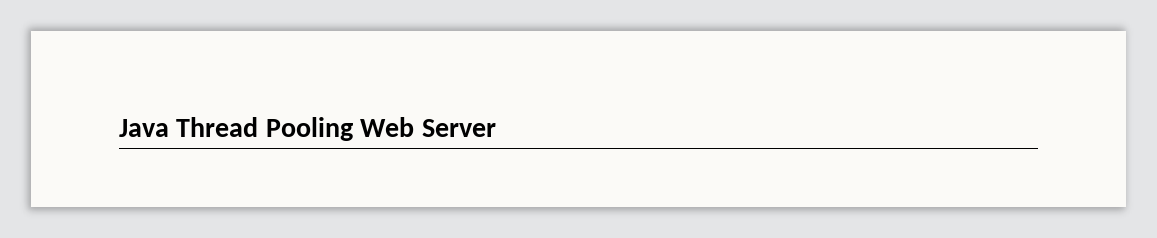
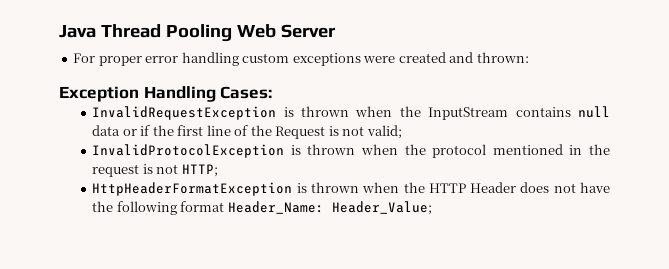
(496, 128) none -> [73,52,529,66] [59,86,273,102] [92,106,610,120] [92,125,402,139] [92,144,611,158] [92,164,218,177] [92,182,610,196] [92,201,432,215] // For proper error handling custom exceptions were created and thrown: // Exception Handling Cases: // InvalidRequestException is thrown when the InputStream contains null data or if the first line of the Request is not valid; // InvalidProtocolException is thrown when the protocol mentioned in the request is not HTTP; // HttpHeaderFormatException is thrown when the HTTP Header does not have the following format Header_Name: Header_Value;

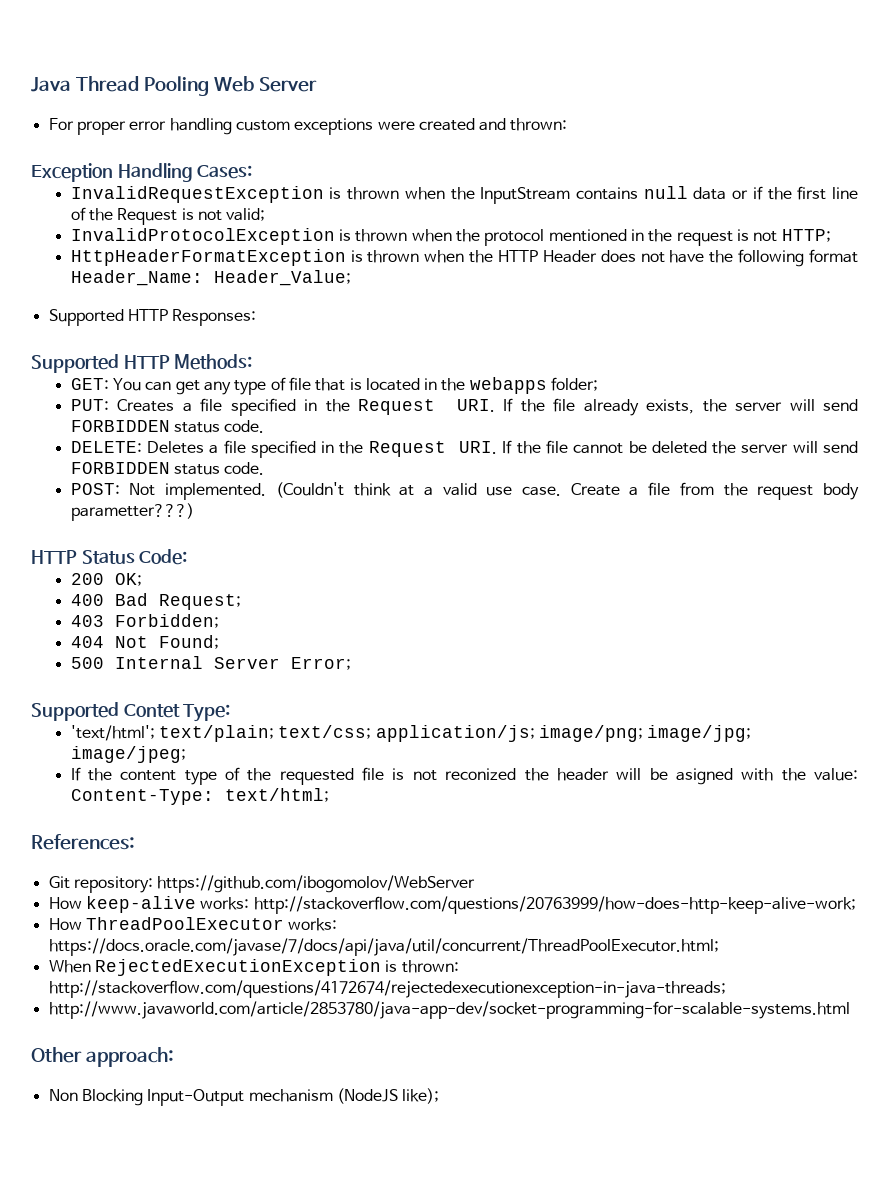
(432, 208) none -> [48,309,257,326] [31,354,253,373] [70,377,599,395] [70,398,859,416] [70,420,265,433] [70,440,859,458] [70,462,265,475] [70,482,859,500] [70,503,194,521] [31,549,188,565] [70,573,142,586] [70,593,241,610] [70,614,219,628] [70,635,219,649] [70,656,351,670] [31,702,231,722] [70,725,752,742] [70,746,186,763] [70,767,858,785] [70,788,329,805] [31,834,135,850] [48,875,476,893] [48,896,856,914] [48,917,338,931] [48,938,719,956] [48,959,459,976] [48,980,726,998] [48,1001,850,1019] [31,1047,174,1067] [48,1088,440,1106] // Supported HTTP Responses: // Supported HTTP Methods: // GET: You can get any type of file that is located in the webapps folder; // PUT: Creates a file specified in the Request URI. If the file already exists, the server will send FORBIDDEN status code. // DELETE: Deletes a file specified in the Request URI. If the file cannot be deleted the server will send FORBIDDEN status code. // POST: Not implemented. (Couldn't think at a valid use case. Create a file from the request body parametter???) // HTTP Status Code: // 200 OK; // 400 Bad Request; // 403 Forbidden; // 404 Not Found; // 500 Internal Server Error; // Supported Contet Type: // 'text/html'; text/plain; text/css; application/js; image/png; image/jpg; image/jpeg; // If the content type of the requested file is not reconized the header will be asigned with the value: Content-Type: text/html; // References: // Git repository: https://github.com/ibogomolov/WebServer // How keep-alive works: http://stackoverflow.com/questions/20763999/how-does-http-keep-alive-work; // How ThreadPoolExecutor works: https://docs.oracle.com/javase/7/docs/api/java/util/concurrent/ThreadPoolExecutor.html; // When RejectedExecutionException is thrown: http://stackoverflow.com/questions/4172674/rejectedexecutionexception-in-java-threads; // http://www.javaworld.com/article/2853780/java-app-dev/socket-programming-for-scalable-systems.html // Other approach: // Non Blocking Input-Output mechanism (NodeJS like);

